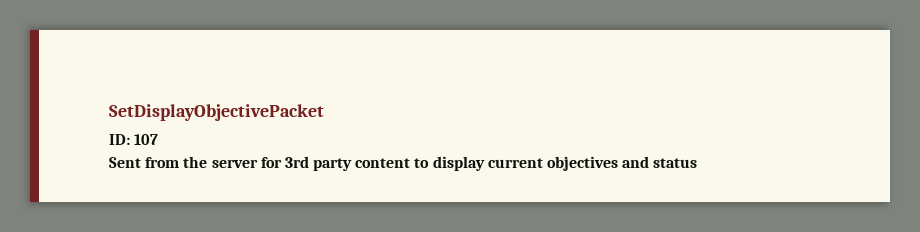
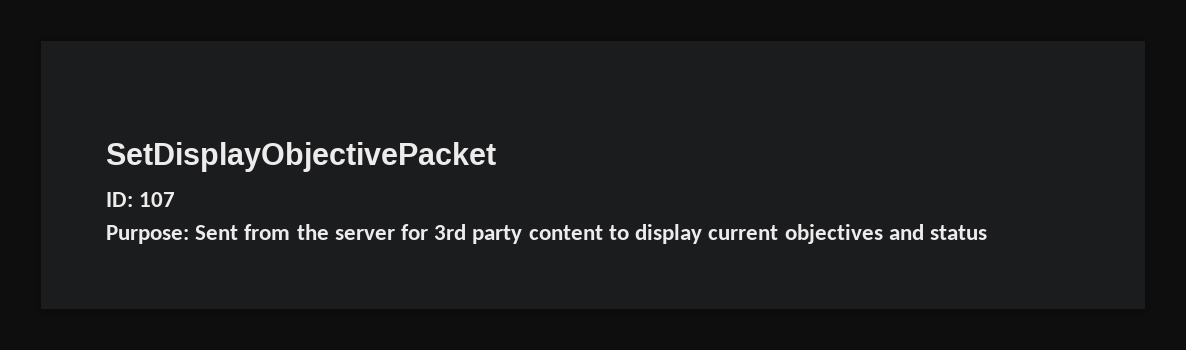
(159, 139) none -> [106,225,189,244] Purpose:

